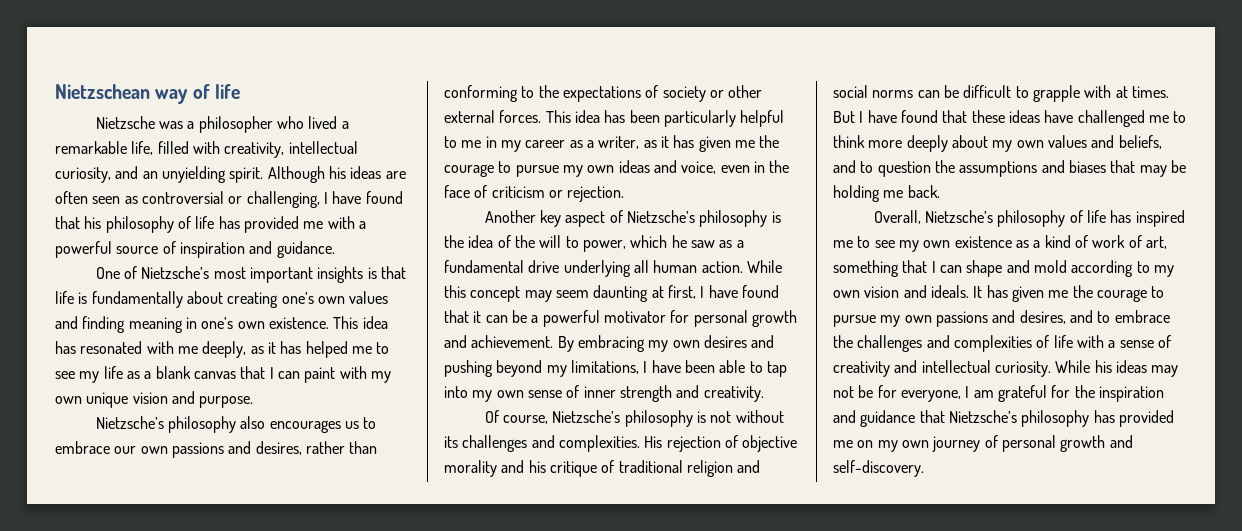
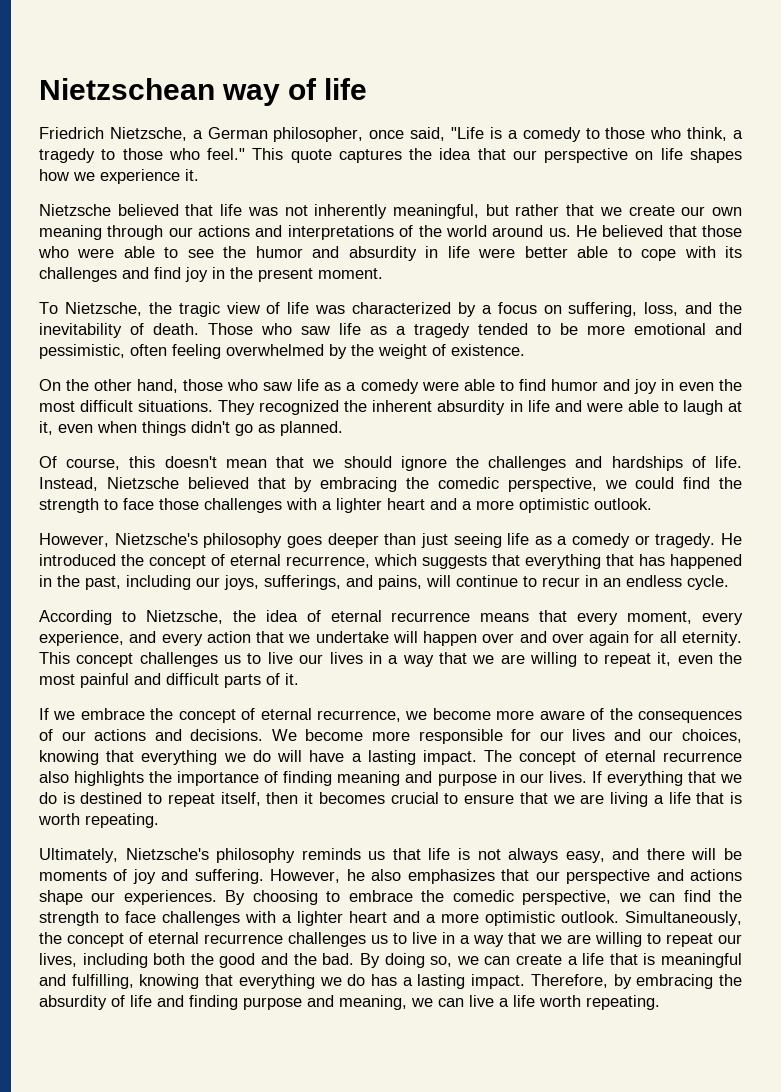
[95,116,349,133] [55,141,358,158] [55,166,406,183] [55,191,403,208] [55,216,366,233] [55,241,335,258] [95,266,406,283] [55,291,389,308] [55,316,388,333] [55,341,390,358] [55,366,391,383] [55,391,254,408] [95,416,377,433] [55,441,378,458] [444,85,763,102] [444,110,785,127] [444,135,780,152] [444,160,790,177] [444,185,625,202] [484,210,781,227] [444,235,744,252] [444,260,782,277] [444,285,779,302] [444,310,797,327] [444,335,775,352] [444,360,787,377] [444,385,764,402] [484,410,784,427] [444,435,798,452] [444,460,761,477] [833,85,1169,102] [833,110,1187,127] [833,135,1162,152] [833,160,1186,177] [833,185,940,202] [873,210,1185,227] [833,235,1167,252] [833,260,1174,277] [833,285,1165,302] [833,310,1170,327] [833,335,1171,352] [833,360,1179,377] [833,385,1164,402] [833,410,1174,427] [833,435,1133,452] [833,460,924,477] Nietzsche was a philosopher who lived a remarkable life, filled with creativity, intellectual curiosity, and an unyielding spirit. Although his ideas are often seen as controversial or challenging, I have found that his philosophy of life has provided me with a powerful source of inspiration and guidance. // One of Nietzsche’s most important insights is that life is fundamentally about creating one’s own values and finding meaning in one’s own existence. This idea has resonated with me deeply, as it has helped me to see my life as a blank canvas that I can paint with my own unique vision and purpose. // Nietzsche’s philosophy also encourages us to embrace our own passions and desires, rather than conforming to the expectations of society or other external forces. This idea has been particularly helpful to me in my career as a writer, as it has given me the courage to pursue my own ideas and voice, even in the face of criticism or rejection. // Another key aspect of Nietzsche’s philosophy is the idea of the will to power, which he saw as a fundamental drive underlying all human action. While this concept may seem daunting at first, I have found that it can be a powerful motivator for personal growth and achievement. By embracing my own desires and pushing beyond my limitations, I have been able to tap into my own sense of inner strength and creativity. // Of course, Nietzsche’s philosophy is not without its challenges and complexities. His rejection of objective morality and his critique of traditional religion and social norms can be difficult to grapple with at times. But I have found that these ideas have challenged me to think more deeply about my own values and beliefs, and to question the assumptions and biases that may be holding me back. // Overall, Nietzsche’s philosophy of life has inspired me to see my own existence as a kind of work of art, something that I can shape and mold according to my own vision and ideals. It has given me the courage to pursue my own passions and desires, and to embrace the challenges and complexities of life with a sense of creativity and intellectual curiosity. While his ideas may not be for everyone, I am grateful for the inspiration and guidance that Nietzsche’s philosophy has provided me on my own journey of personal growth and self-discovery. -> [39,127,744,142] [39,148,742,163] [39,169,199,184] [39,204,742,219] [39,225,742,240] [38,246,743,261] [39,267,383,282] [39,302,742,317] [39,323,742,338] [39,344,525,359] [39,379,742,394] [39,400,743,415] [39,421,343,436] [39,456,742,471] [39,477,743,492] [39,498,652,513] [39,533,742,548] [39,554,742,569] [39,575,729,590] [39,610,743,625] [39,631,742,646] [39,652,742,667] [39,673,299,688] [39,708,743,723] [39,729,742,744] [39,750,742,765] [39,771,743,786] [39,792,742,807] [38,813,159,828] [39,848,742,863] [39,869,742,884] [39,890,742,905] [39,911,742,926] [39,932,742,947] [39,953,742,968] [39,974,742,989] [39,995,660,1010] Friedrich Nietzsche, a German philosopher, once said, "Life is a comedy to those who think, a tragedy to those who feel." This quote captures the idea that our perspective on life shapes how we experience it. // Nietzsche believed that life was not inherently meaningful, but rather that we create our own meaning through our actions and interpretations of the world around us. He believed that those who were able to see the humor and absurdity in life were better able to cope with its challenges and find joy in the present moment. // To Nietzsche, the tragic view of life was characterized by a focus on suffering, loss, and the inevitability of death. Those who saw life as a tragedy tended to be more emotional and pessimistic, often feeling overwhelmed by the weight of existence. // On the other hand, those who saw life as a comedy were able to find humor and joy in even the most difficult situations. They recognized the inherent absurdity in life and were able to laugh at it, even when things didn't go as planned. // Of course, this doesn't mean that we should ignore the challenges and hardships of life. Instead, Nietzsche believed that by embracing the comedic perspective, we could find the strength to face those challenges with a lighter heart and a more optimistic outlook. // However, Nietzsche's philosophy goes deeper than just seeing life as a comedy or tragedy. He introduced the concept of eternal recurrence, which suggests that everything that has happened in the past, including our joys, sufferings, and pains, will continue to recur in an endless cycle. // According to Nietzsche, the idea of eternal recurrence means that every moment, every experience, and every action that we undertake will happen over and over again for all eternity. This concept challenges us to live our lives in a way that we are willing to repeat it, even the most painful and difficult parts of it. // If we embrace the concept of eternal recurrence, we become more aware of the consequences of our actions and decisions. We become more responsible for our lives and our choices, knowing that everything we do will have a lasting impact. The concept of eternal recurrence also highlights the importance of finding meaning and purpose in our lives. If everything that we do is destined to repeat itself, then it becomes crucial to ensure that we are living a life that is worth repeating. // Ultimately, Nietzsche's philosophy reminds us that life is not always easy, and there will be moments of joy and suffering. However, he also emphasizes that our perspective and actions shape our experiences. By choosing to embrace the comedic perspective, we can find the strength to face challenges with a lighter heart and a more optimistic outlook. Simultaneously, the concept of eternal recurrence challenges us to live in a way that we are willing to repeat our lives, including both the good and the bad. By doing so, we can create a life that is meaningful and fulfilling, knowing that everything we do has a lasting impact. Therefore, by embracing the absurdity of life and finding purpose and meaning, we can live a life worth repeating.

